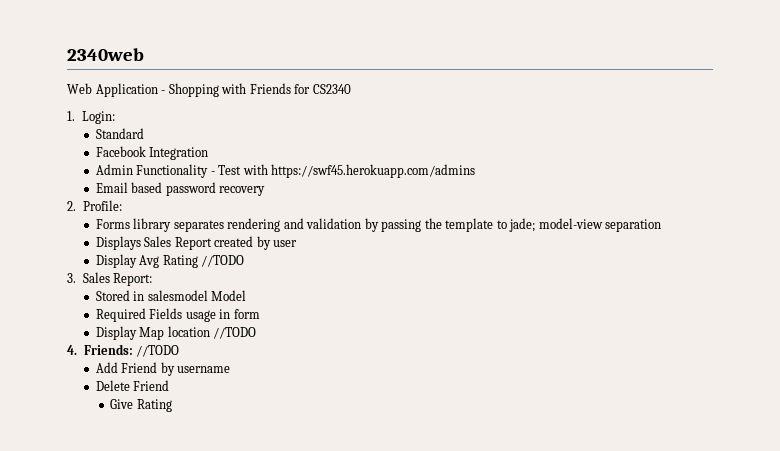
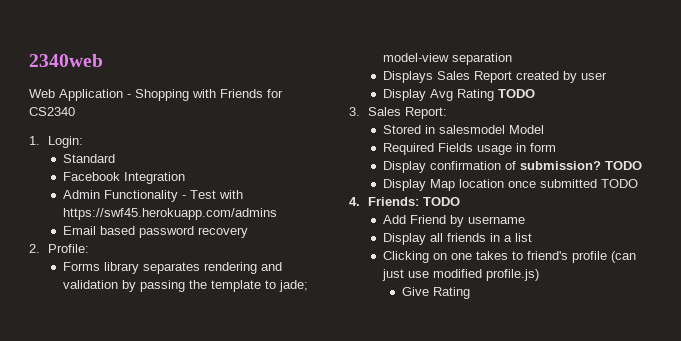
[201,255,245,267] //TODO -> [497,89,535,98] TODO
(260, 314) none -> [382,161,642,173] // Display confirmation of submission? TODO
[213,327,257,339] //TODO -> [507,179,638,188] once submitted TODO
[136,345,180,357] //TODO -> [423,197,461,206] TODO
[95,380,170,391] Delete Friend -> [382,233,532,245] [382,251,636,263] [381,269,539,281] Display all friends in a list // Clicking on one takes to friend's profile (can just use modified profile.js)

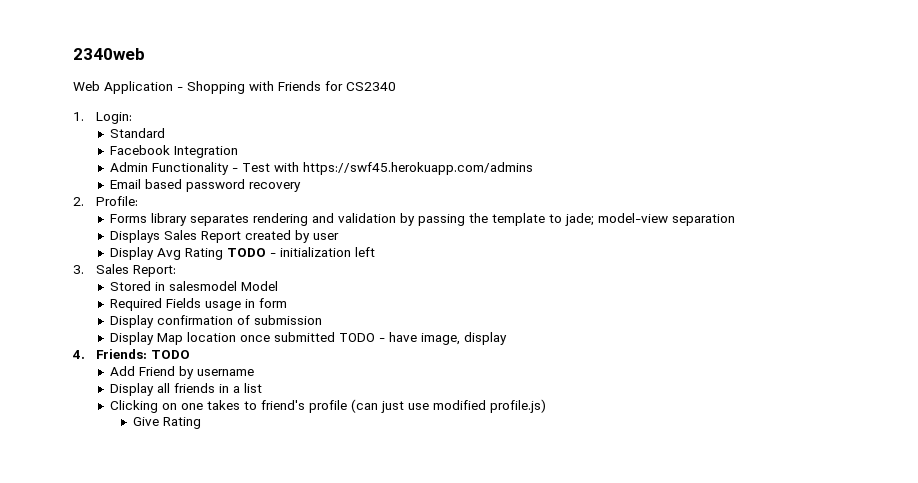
(535, 93) none -> [270,247,376,257] - initialization left
[519,161,642,170] submission? TODO -> [254,315,323,325] submission
(638, 183) none -> [379,332,508,345] - have image, display

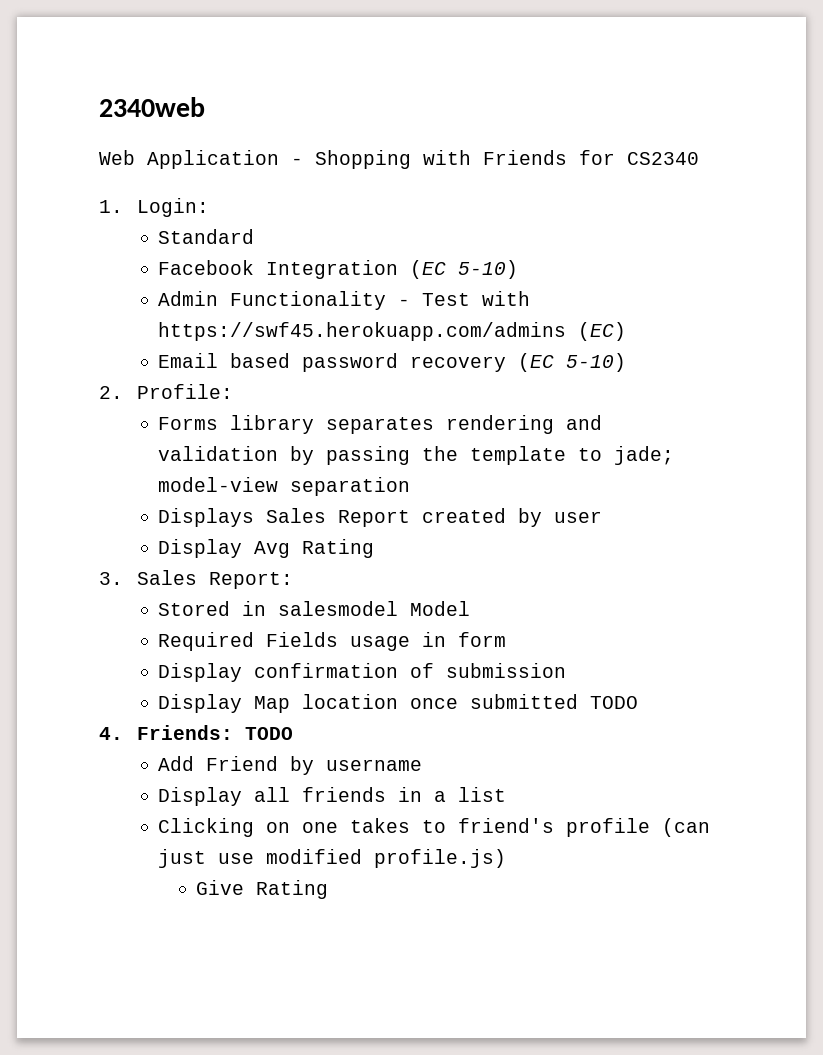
(239, 152) none -> [410,260,519,279] (EC 5-10)
(534, 168) none -> [578,322,627,341] (EC)
(302, 187) none -> [518,353,627,372] (EC 5-10)
[227,247,376,257] TODO - initialization left -> (375, 548) none
[379,332,508,345] - have image, display -> (639, 702) none

